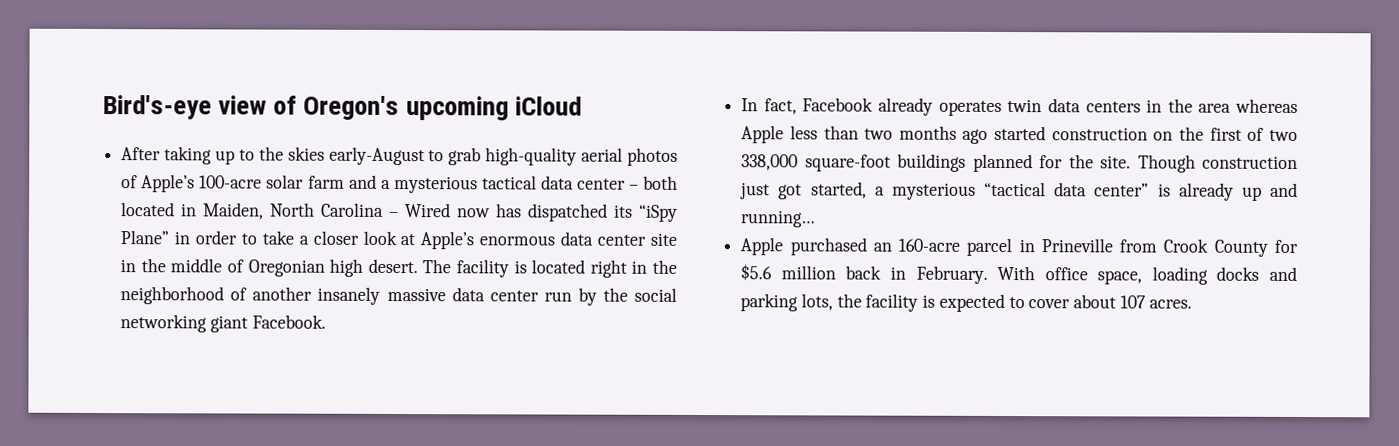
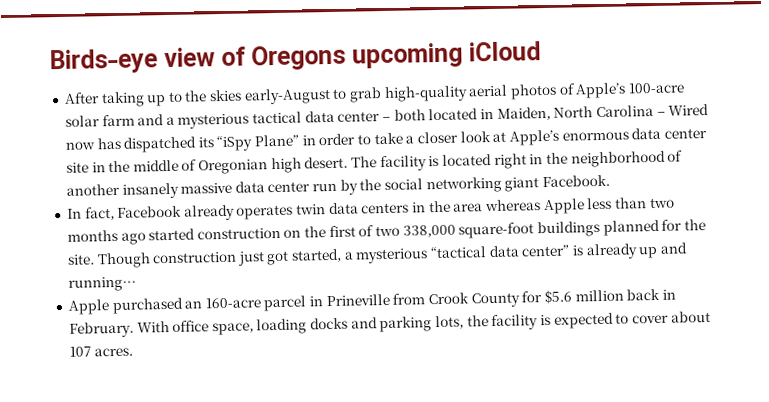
[102,95,212,120] Bird's-eye -> [49,48,158,75] Birds-eye
[303,95,400,121] Oregon's -> [251,44,347,71] Oregons

